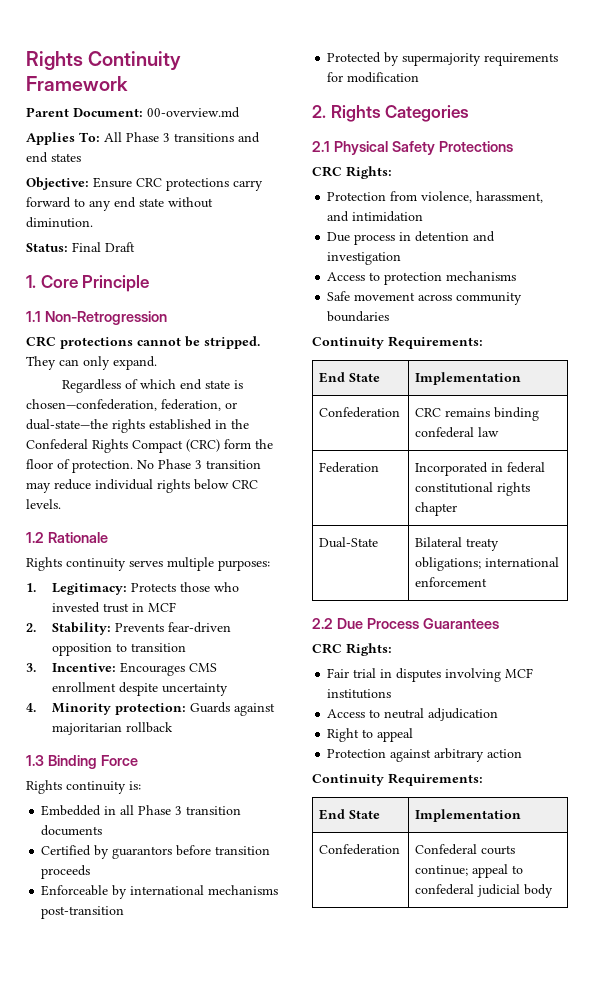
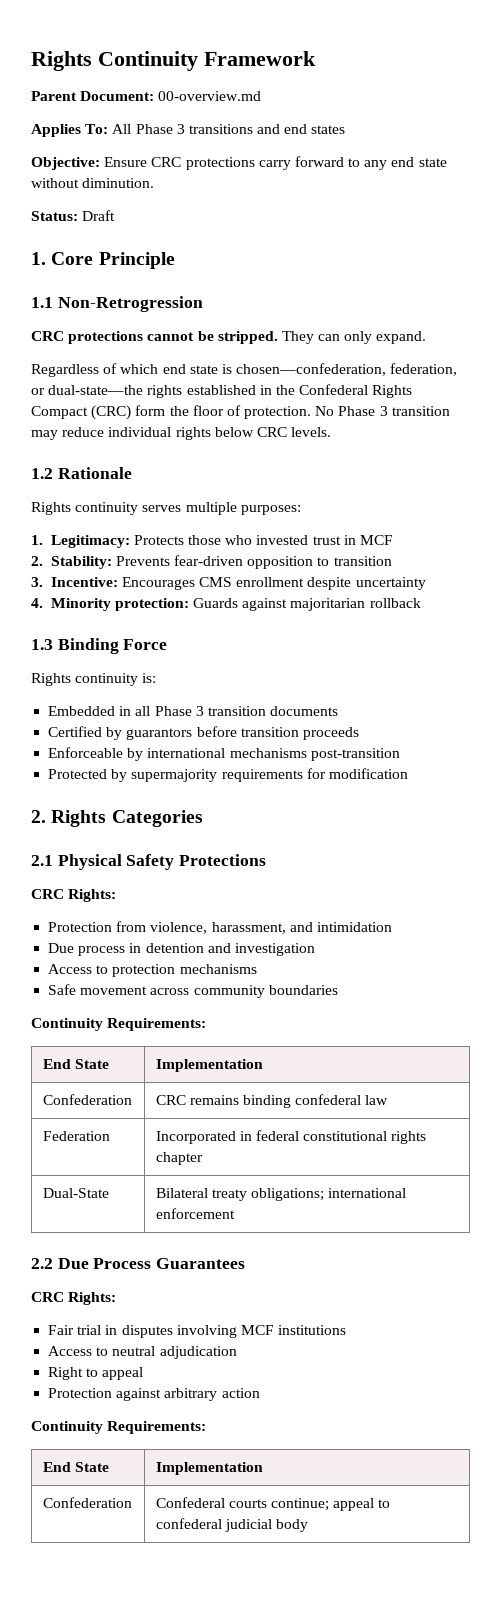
[72,242,101,252] Final -> (78, 216) none

